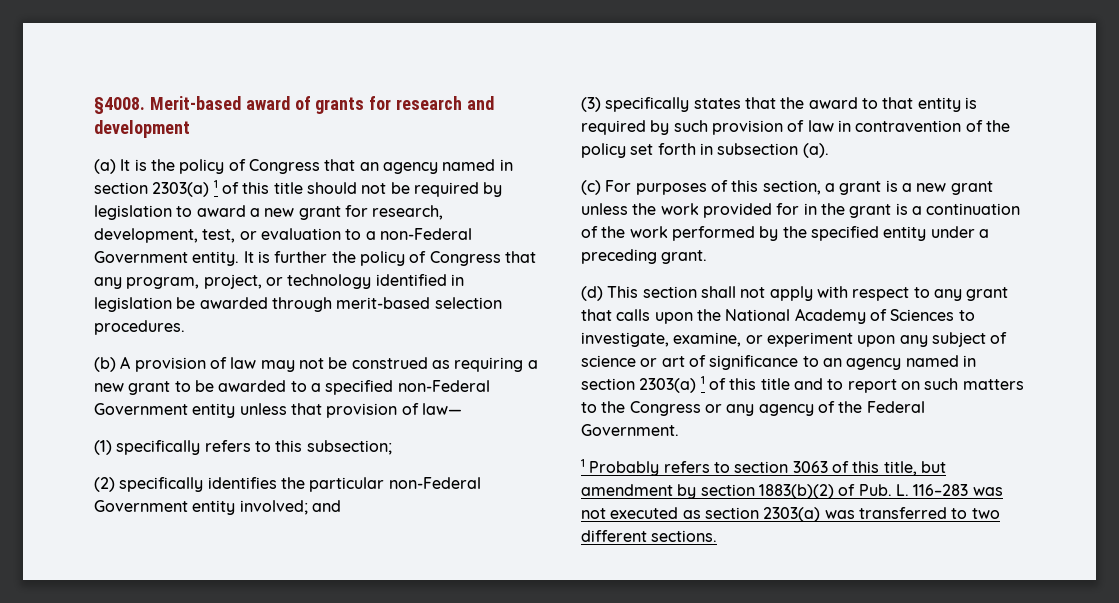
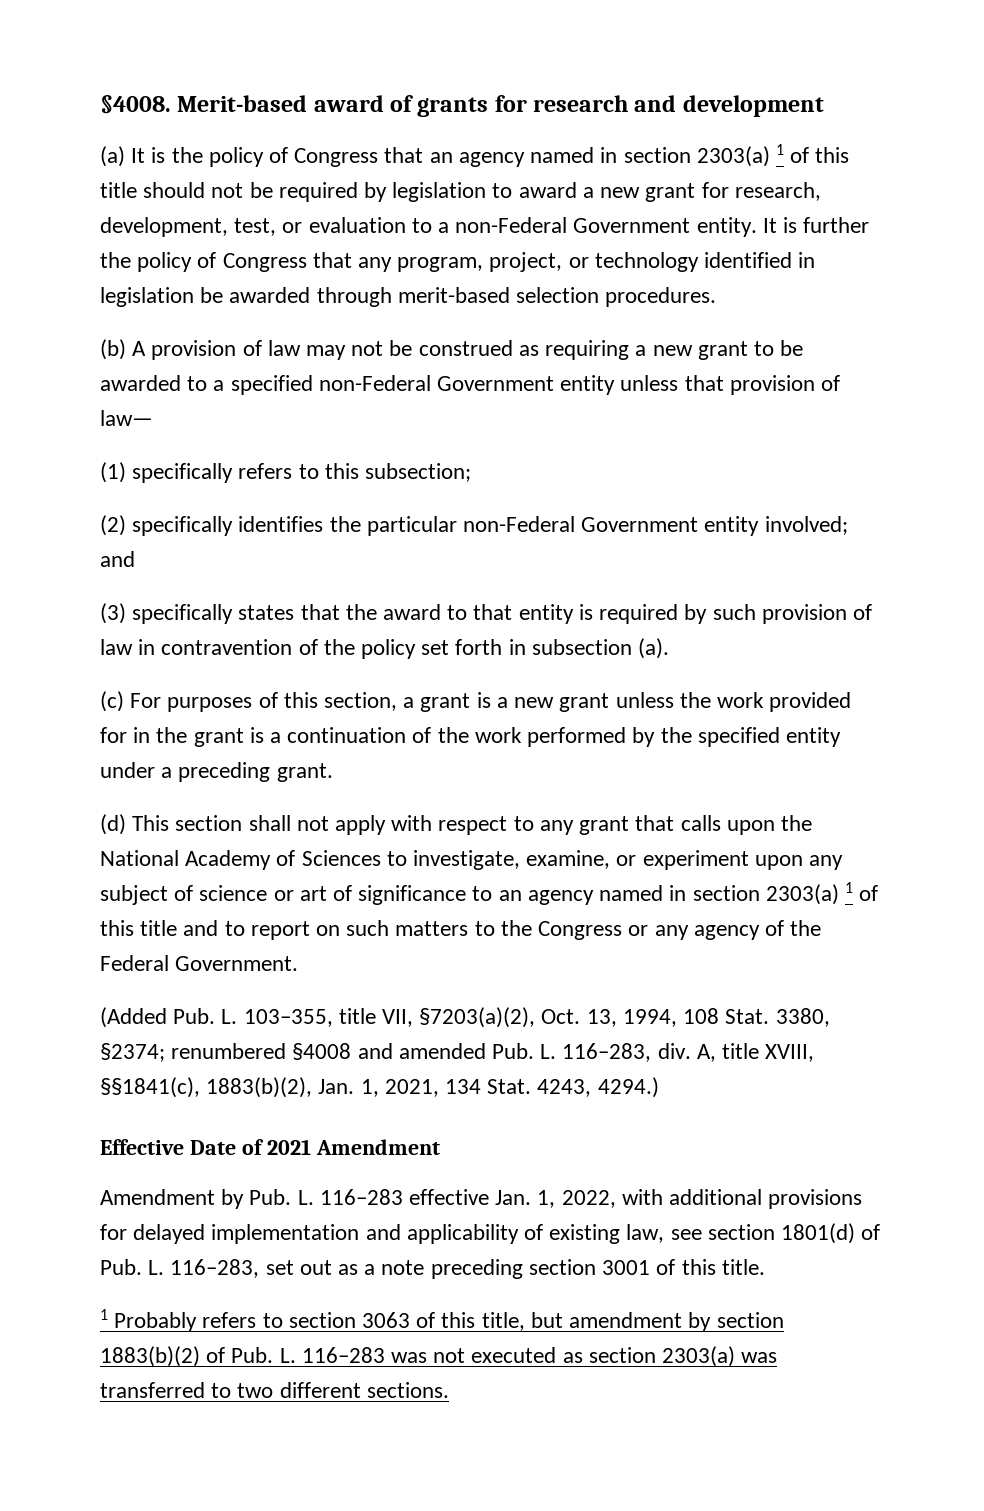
(679, 430) none -> [100,1007,830,1028] [100,1043,815,1062] [100,1077,659,1098] [100,1139,440,1155] [100,1189,863,1209] [100,1223,881,1244] [100,1259,765,1279] // (Added Pub. L. 103–355, title VII, §7203(a)(2), Oct. 13, 1994, 108 Stat. 3380, §2374; renumbered §4008 and amended Pub. L. 116–283, div. A, title XVIII, §§1841(c), 1883(b)(2), Jan. 1, 2021, 134 Stat. 4243, 4294.) // Effective Date of 2021 Amendment // Amendment by Pub. L. 116–283 effective Jan. 1, 2022, with additional provisions for delayed implementation and applicability of existing law, see section 1801(d) of Pub. L. 116–283, set out as a note preceding section 3001 of this title.

